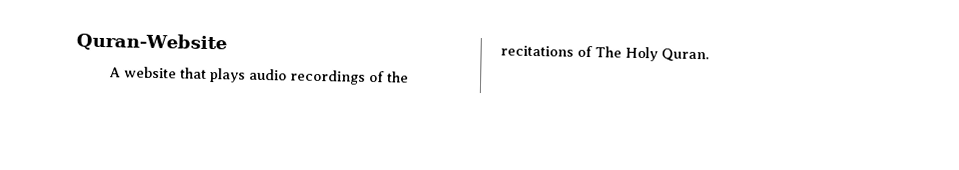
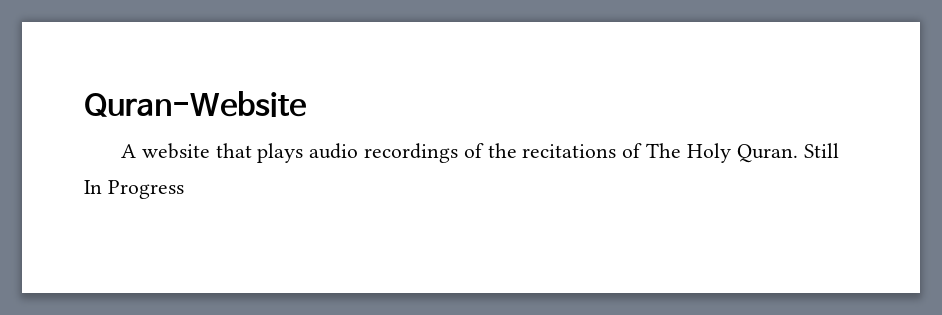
(709, 55) none -> [803,143,839,158] [84,180,184,199] Still In Progress

